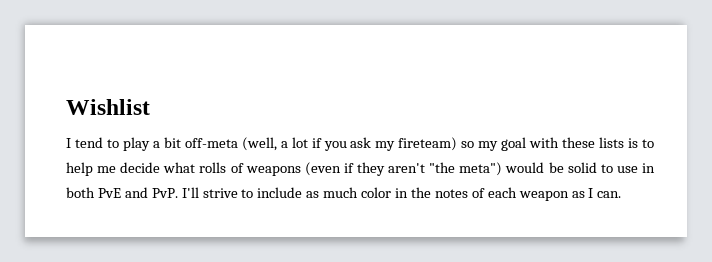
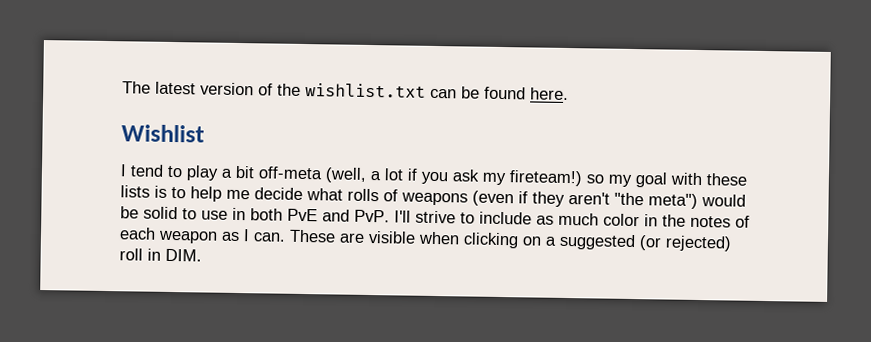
(66, 107) none -> [122,81,569,101] The latest version of the wishlist.txt can be found here. //
[398,137,458,151] fireteam) -> [509,170,583,187] fireteam!)
(622, 194) none -> [289,229,732,252] [119,248,202,262] These are visible when clicking on a suggested (or rejected) roll in DIM.

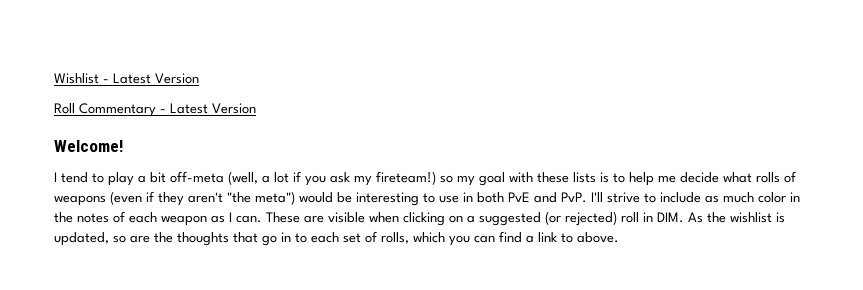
[122,81,569,101] [121,124,205,143] The latest version of the wishlist.txt can be found here. // Wishlist -> [54,73,199,84] [54,103,256,117] [54,140,123,152] Wishlist - Latest Version // Roll Commentary - Latest Version // Welcome!
[143,206,178,220] solid -> [356,192,419,206] interesting
(202, 255) none -> [688,212,785,223] [54,231,619,246] As the wishlist is updated, so are the thoughts that go in to each set of rolls, which you can find a link to above.

